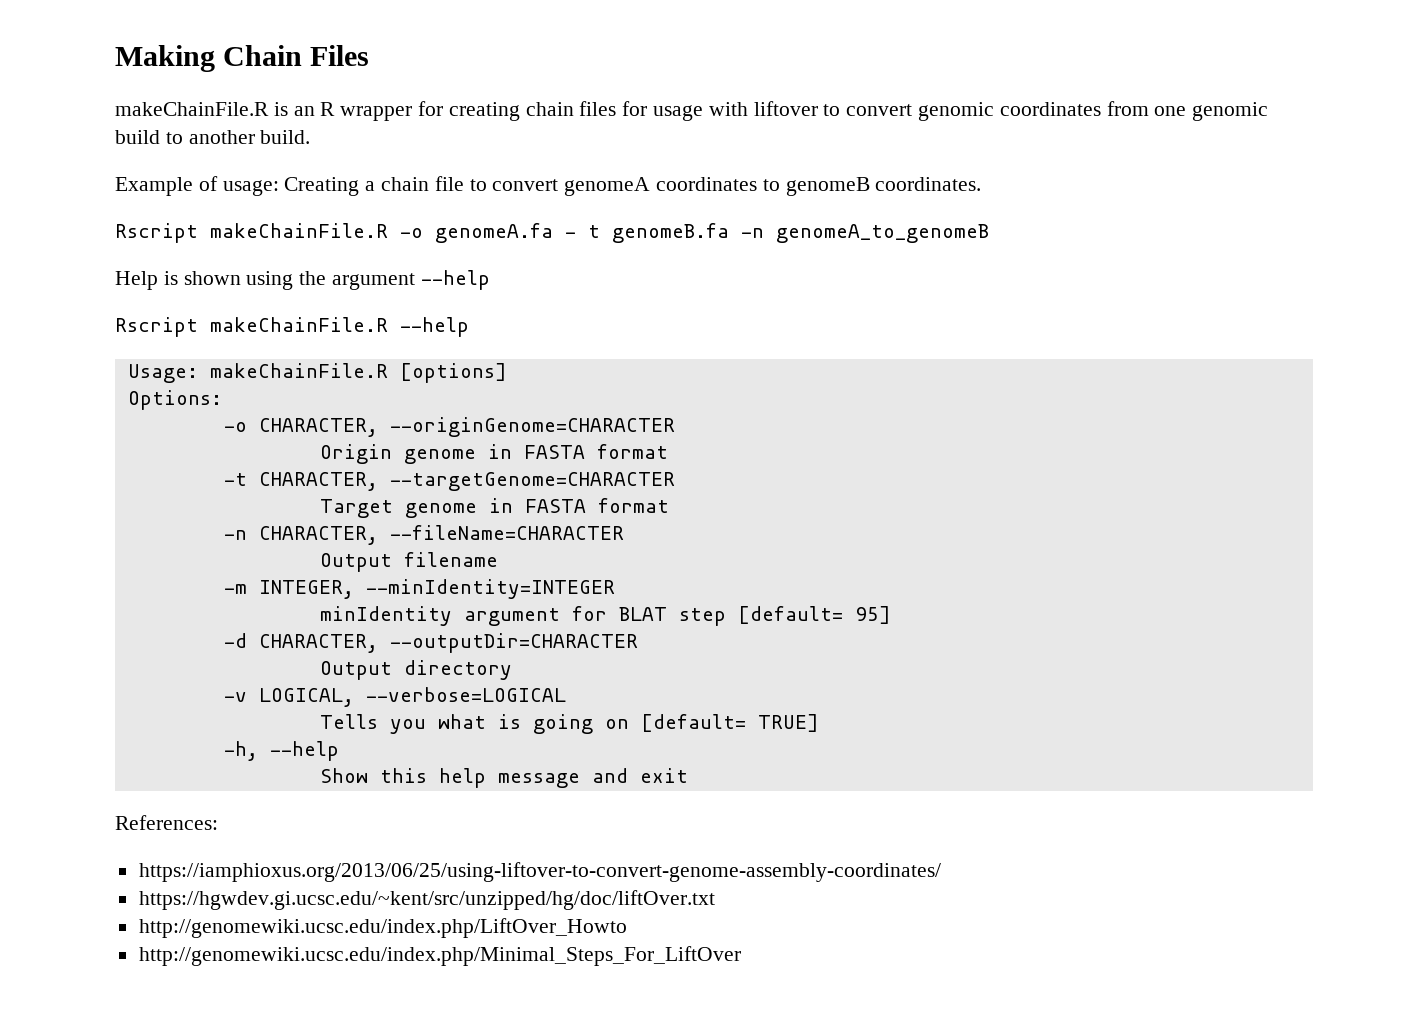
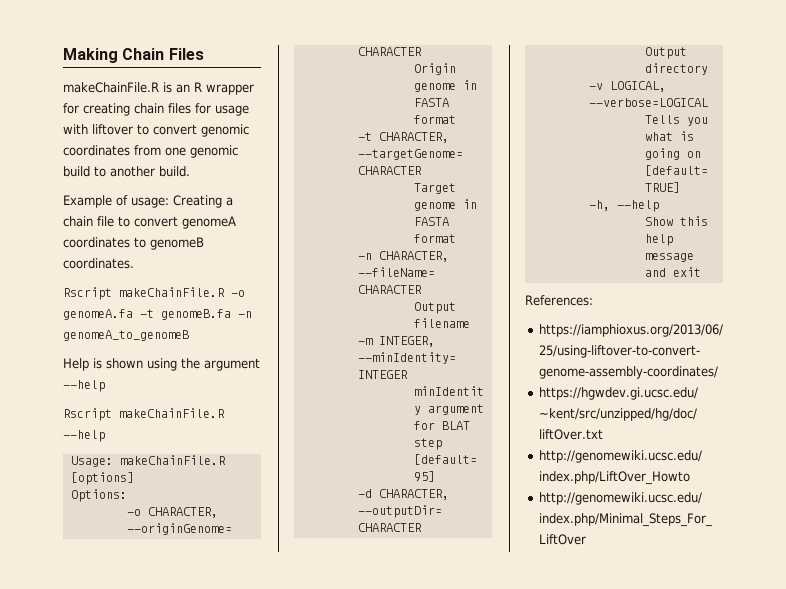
[565,225,600,238] - t -> [140,309,154,318] -t

